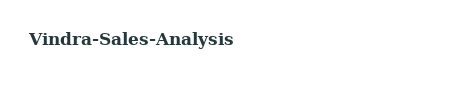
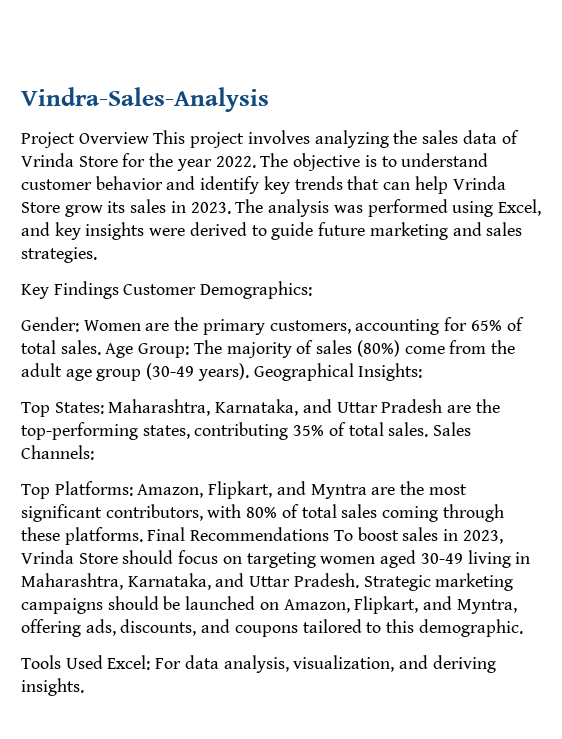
(234, 40) none -> [21,130,519,148] [21,153,489,171] [21,176,506,194] [21,199,541,217] [21,222,523,240] [21,247,97,263] [21,281,313,299] [21,317,524,335] [21,340,515,358] [21,363,423,381] [21,399,500,417] [21,422,472,440] [21,445,94,460] [21,481,467,499] [21,504,504,522] [21,527,503,545] [21,550,531,568] [21,573,514,591] [21,596,517,614] [21,619,523,637] [21,655,496,673] [21,678,84,696] // Project Overview This project involves analyzing the sales data of Vrinda Store for the year 2022. The objective is to understand customer behavior and identify key trends that can help Vrinda Store grow its sales in 2023. The analysis was performed using Excel, and key insights were derived to guide future marketing and sales strategies. // Key Findings Customer Demographics: // Gender: Women are the primary customers, accounting for 65% of total sales. Age Group: The majority of sales (80%) come from the adult age group (30-49 years). Geographical Insights: // Top States: Maharashtra, Karnataka, and Uttar Pradesh are the top-performing states, contributing 35% of total sales. Sales Channels: // Top Platforms: Amazon, Flipkart, and Myntra are the most significant contributors, with 80% of total sales coming through these platforms. Final Recommendations To boost sales in 2023, Vrinda Store should focus on targeting women aged 30-49 living in Maharashtra, Karnataka, and Uttar Pradesh. Strategic marketing campaigns should be launched on Amazon, Flipkart, and Myntra, offering ads, discounts, and coupons tailored to this demographic. // Tools Used Excel: For data analysis, visualization, and deriving insights.

